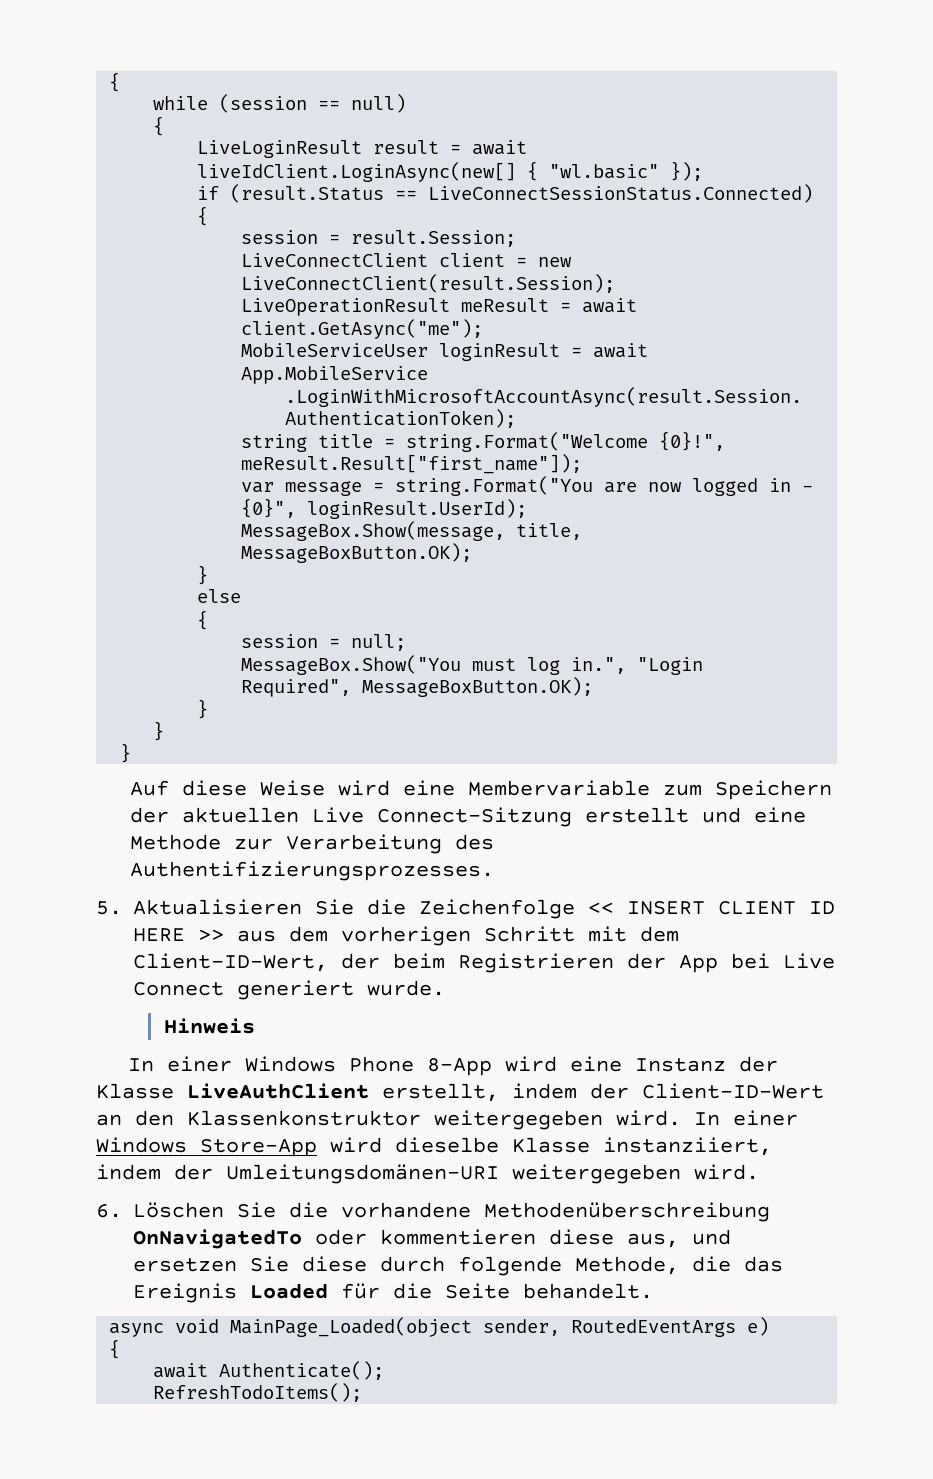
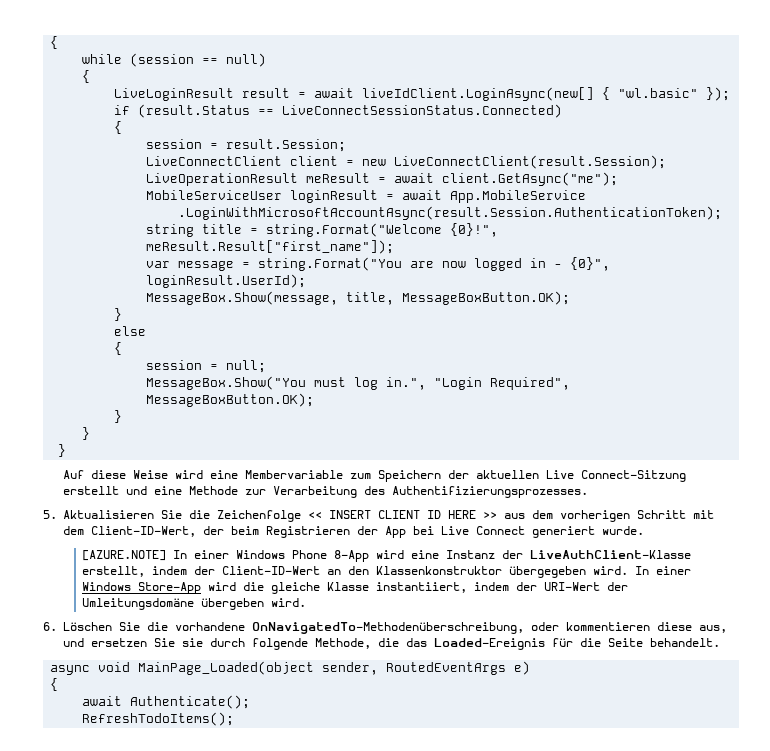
[163,1018,255,1034] Hinweis // -> [82,550,167,561] [AZURE.NOTE]
[96,1083,369,1099] Klasse LiveAuthClient -> [530,550,692,559] LiveAuthClient-Klasse
[434,1110,603,1130] weitergegeben -> [509,566,587,578] übergegeben
[395,1137,772,1156] [96,1164,681,1184] dieselbe Klasse instanziiert, indem der Umleitungsdomänen-URI weitergegeben -> [243,582,629,594] [82,598,265,610] die gleiche Klasse instantiiert, indem der URI-Wert der Umleitungsdomäne übergeben
[484,1202,770,1222] [133,1229,302,1249] Methodenüberschreibung OnNavigatedTo -> [252,622,524,634] OnNavigatedTo-Methodenüberschreibung,
[302,1256,367,1272] diese -> [182,638,203,647] sie
[133,1283,328,1303] Ereignis Loaded -> [434,638,545,650] Loaded-Ereignis

